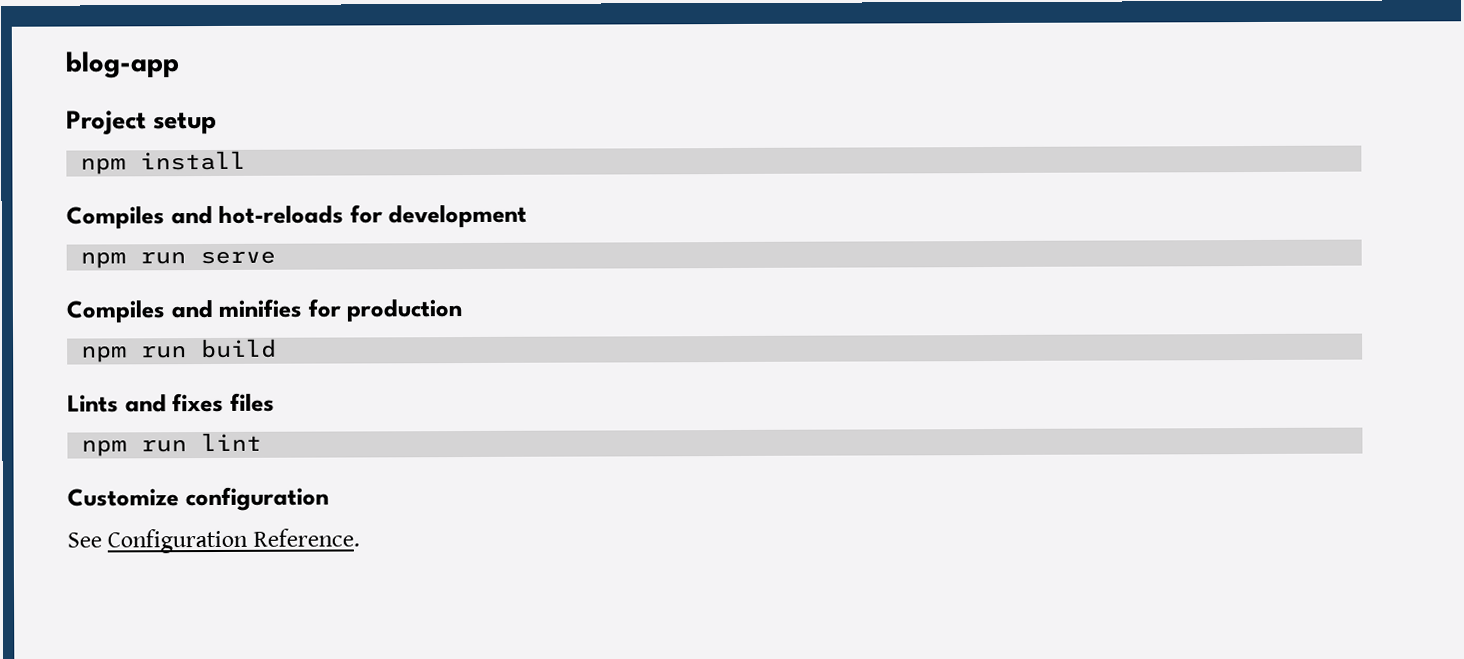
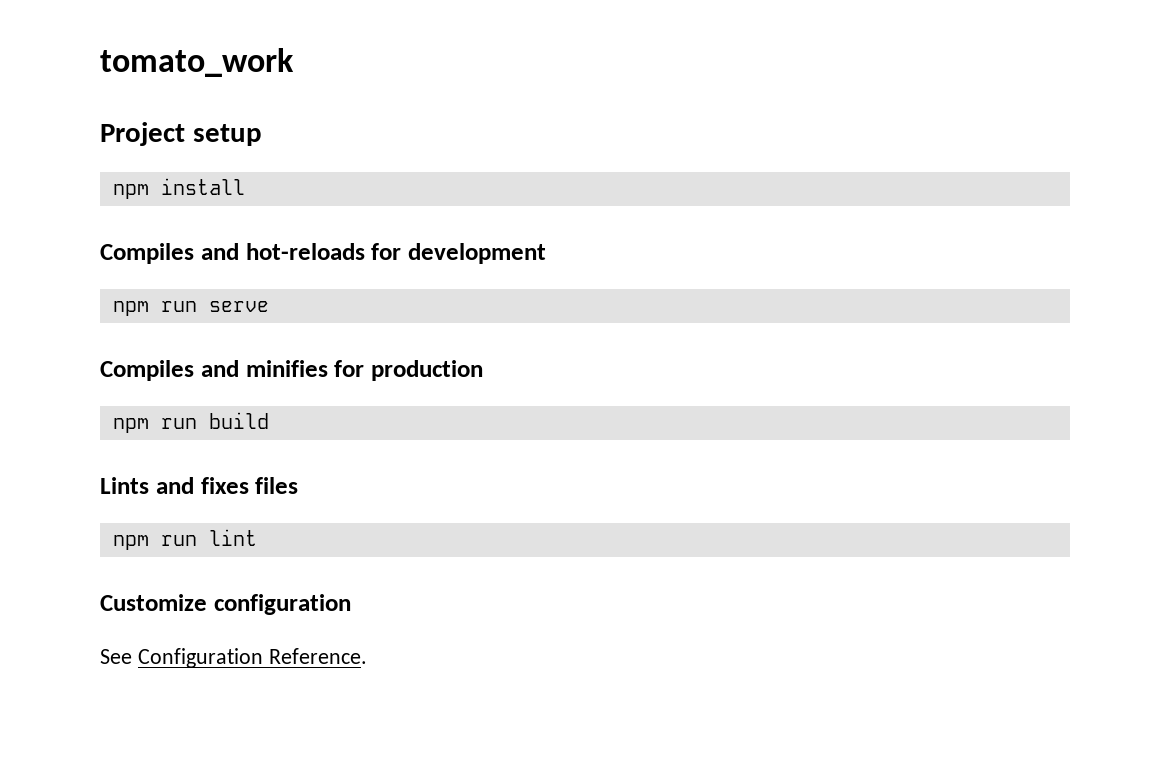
[65,51,180,79] blog-app -> [100,48,294,77] tomato_work

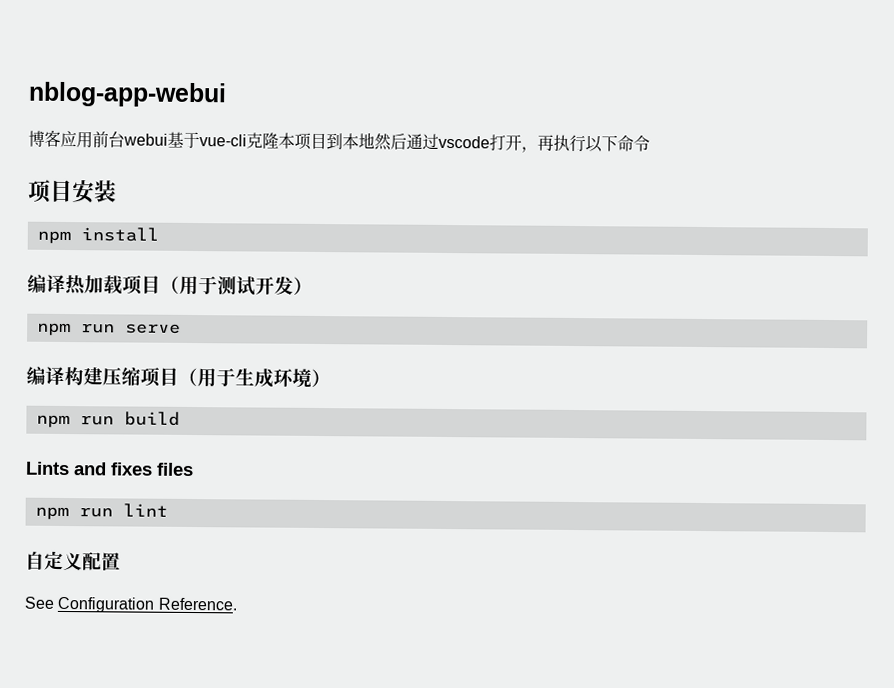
[100,48,294,77] [100,122,262,146] [112,178,245,199] [100,243,546,264] [112,301,269,316] [100,360,483,381] tomato_work // Project setup // npm install // Compiles and hot-reloads for development // npm run serve // Compiles and minifies for production -> [28,81,227,108] [28,129,650,153] [28,179,117,204] [36,227,159,245] [27,274,313,296] [36,322,181,337] [26,366,331,388] nblog-app-webui // 博客应用前台webui基于vue-cli克隆本项目到本地然后通过vscode打开，再执行以下命令 // 项目安装 // npm install // 编译热加载项目（用于测试开发） // npm run serve // 编译构建压缩项目（用于生成环境）
[100,594,351,615] Customize configuration -> [25,550,121,571] 自定义配置

